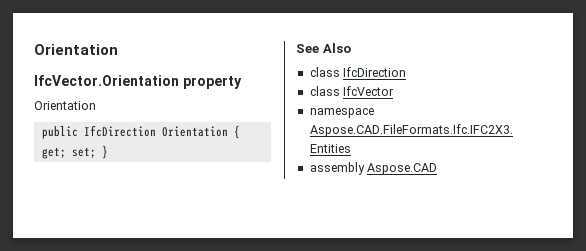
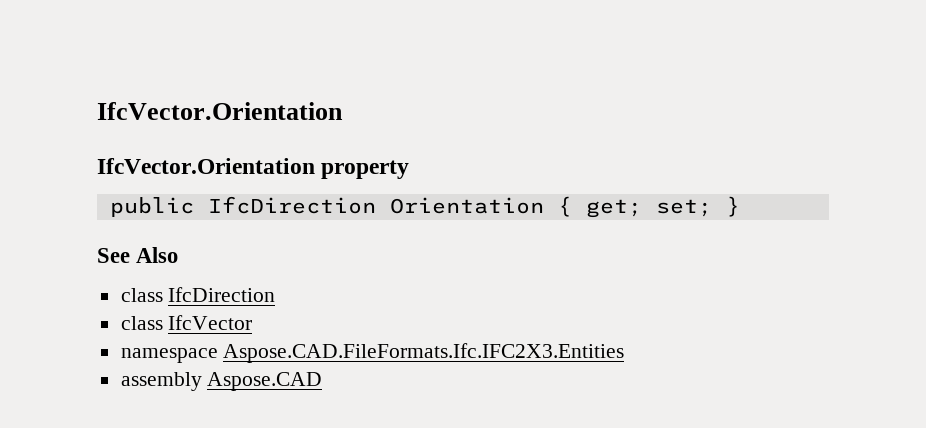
[34,44,118,55] Orientation -> [97,102,343,120] IfcVector.Orientation
[34,101,96,110] // Orientation -> (410, 169) none

